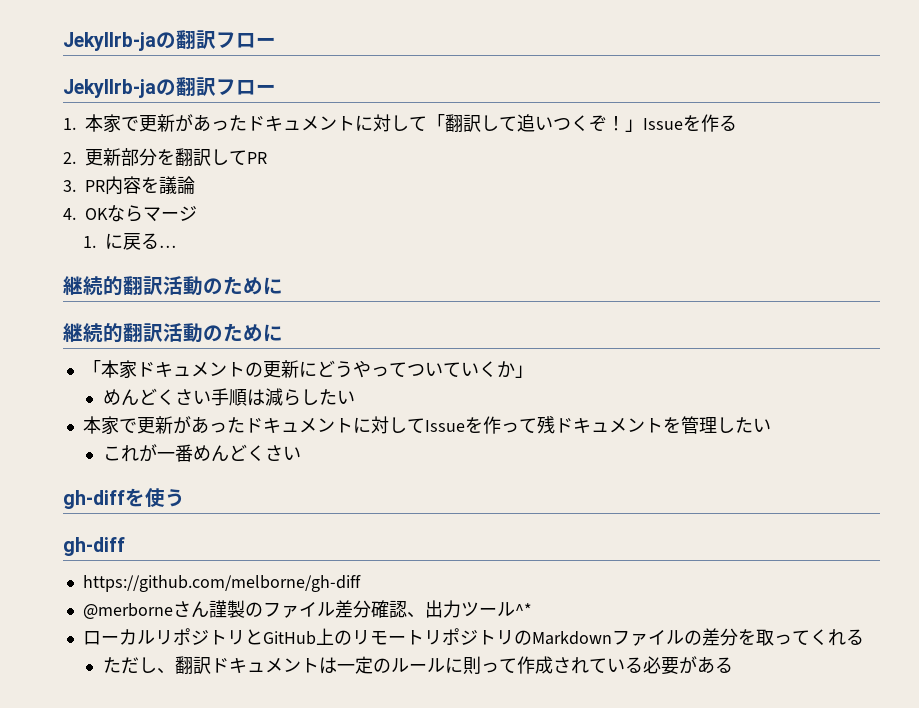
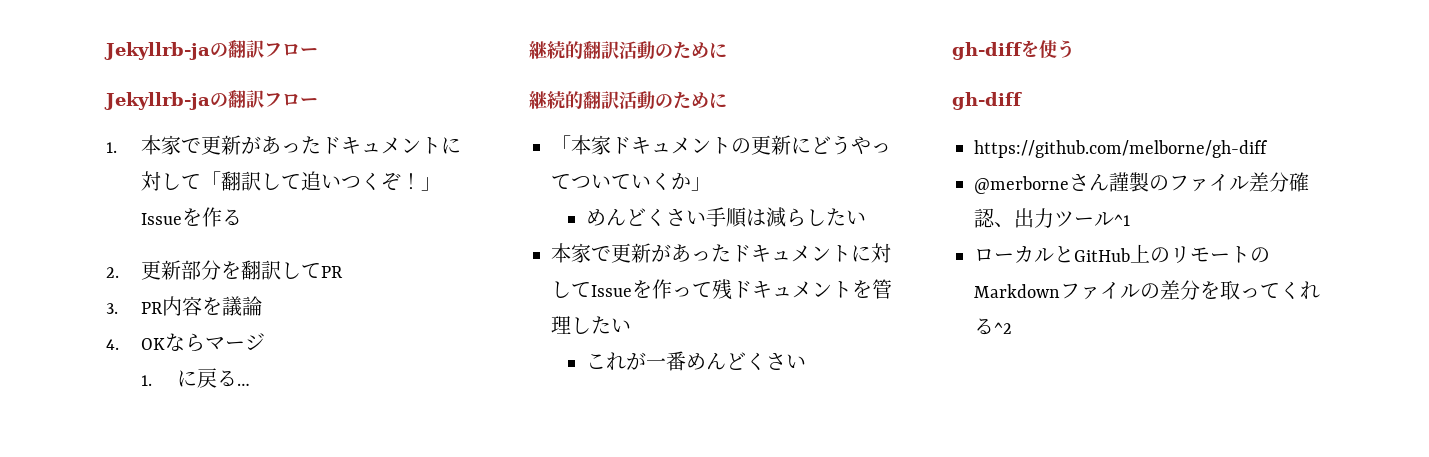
[514,603,532,616] ^* -> [1114,214,1130,226] ^1
[154,628,245,645] リポジトリ -> (1054, 255) none
[423,628,514,645] リポジトリ -> (1250, 254) none
[102,656,733,675] // ただし、翻訳ドキュメントは一定のルールに則って作成されている必要がある -> [994,322,1012,334] ^2

